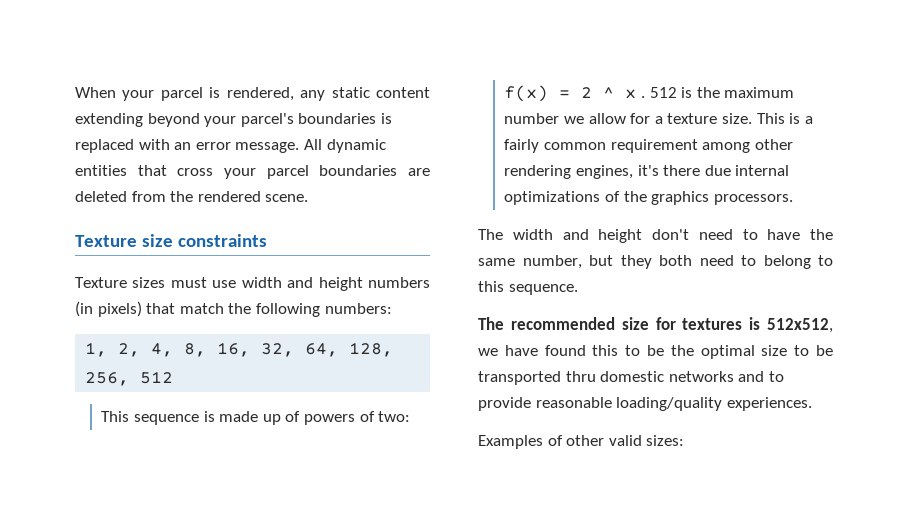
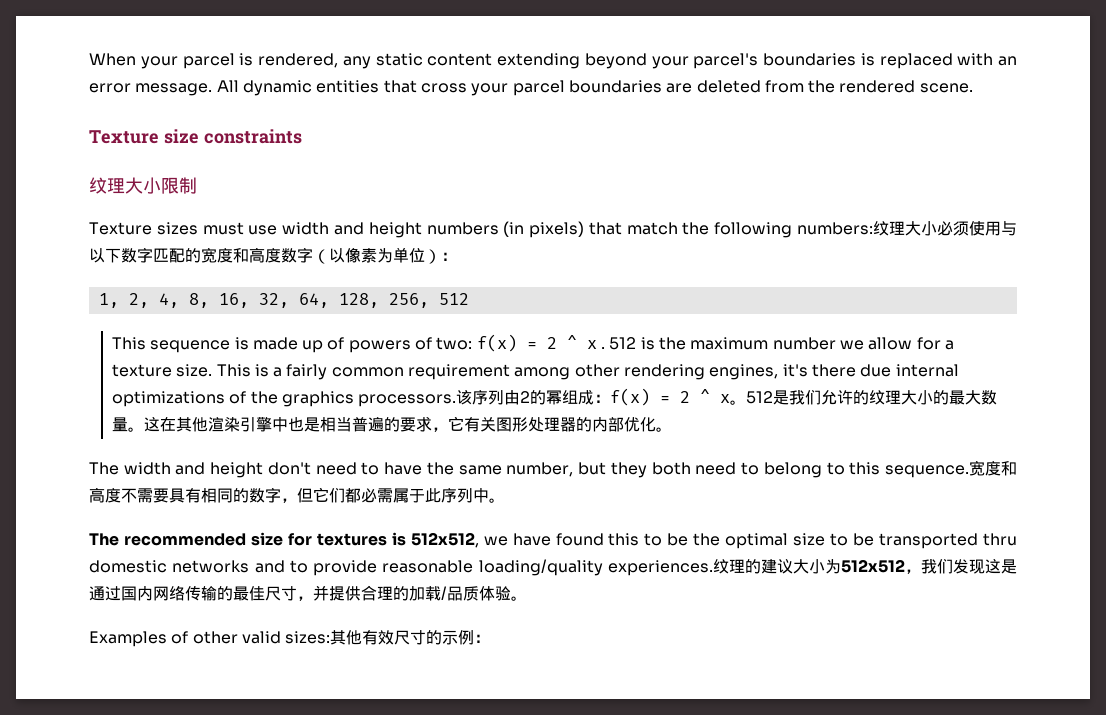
(267, 240) none -> [89,177,197,194] // 纹理大小限制
(392, 308) none -> [873,221,1018,236] [89,247,457,264] 纹理大小必须使用与以下数字匹配的宽度和高度数字（以像素为单位）：
(793, 199) none -> [456,388,998,406] [111,416,672,432] 该序列由2的幂组成：f(x) = 2 ^ x。512是我们允许的纹理大小的最大数量。这在其他渲染引擎中也是相当普遍的要求，它有关图形处理器的内部优化。
(578, 289) none -> [968,460,1017,476] [89,487,505,503] 宽度和高度不需要具有相同的数字，但它们都必需属于此序列中。
(812, 404) none -> [713,559,1017,574] [89,585,527,601] 纹理的建议大小为512x512，我们发现这是通过国内网络传输的最佳尺寸，并提供合理的加载/品质体验。
(685, 440) none -> [330,630,491,645] 其他有效尺寸的示例：

